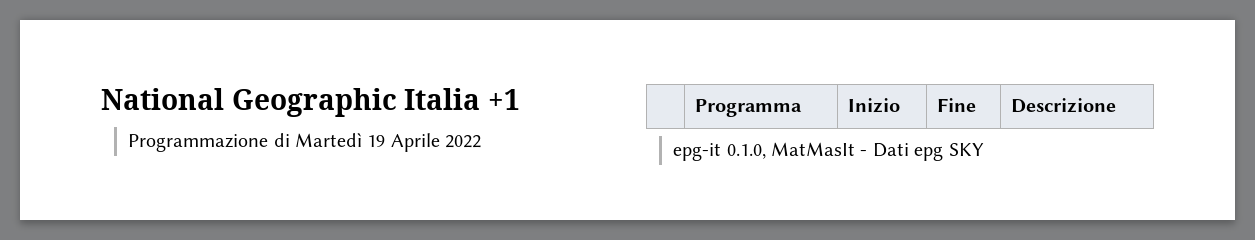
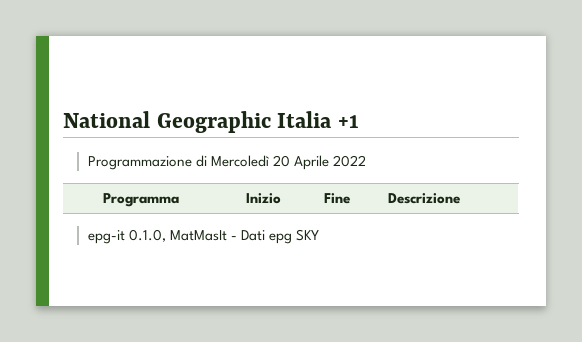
[294,133,386,147] Martedì 19 -> [210,155,290,167] Mercoledì 20

